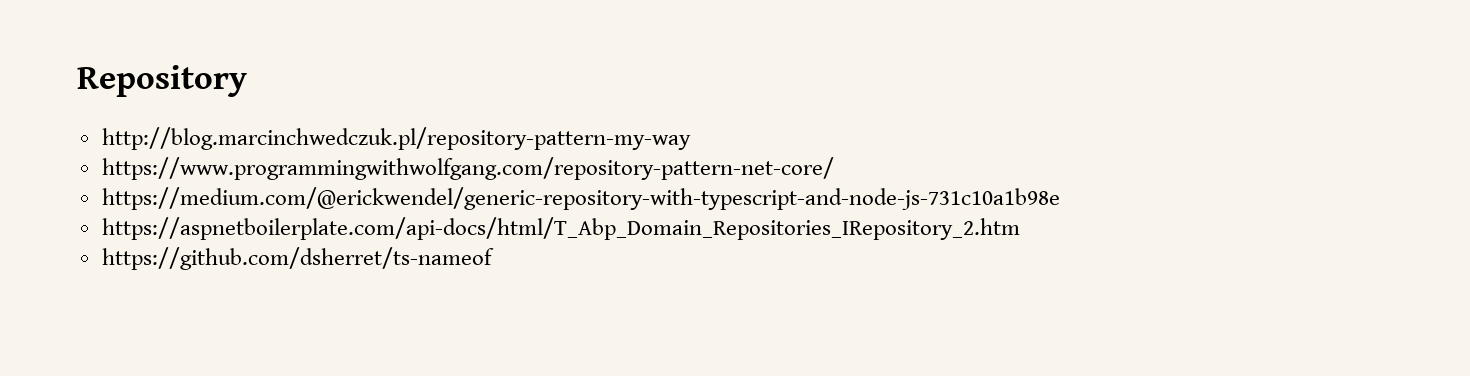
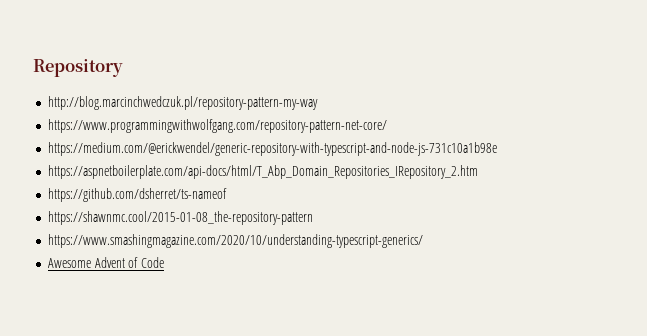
(494, 258) none -> [47,211,313,225] [47,234,423,248] [47,257,164,268] // https://shawnmc.cool/2015-01-08_the-repository-pattern // https://www.smashingmagazine.com/2020/10/understanding-typescript-generics/ // Awesome Advent of Code

